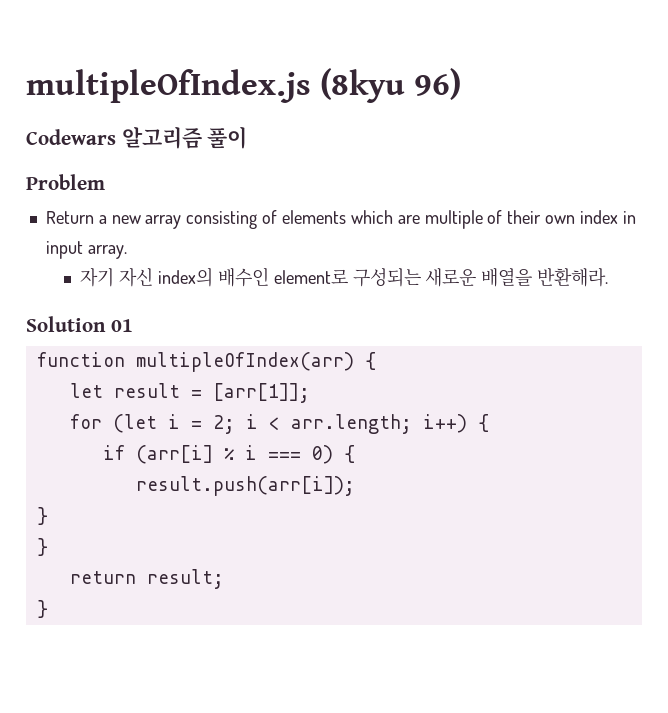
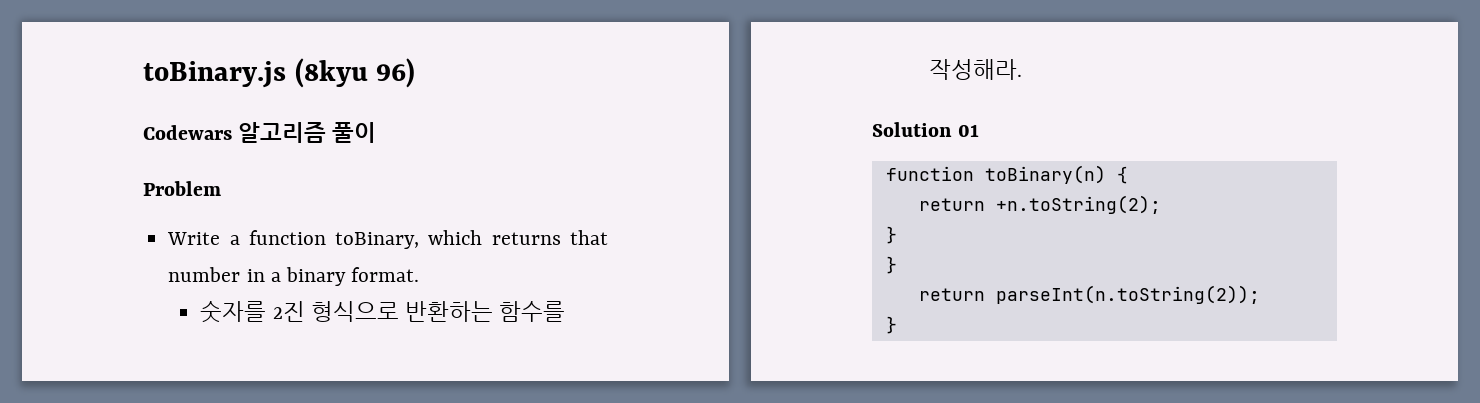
[26,69,311,103] multipleOfIndex.js -> [143,61,286,88] toBinary.js
[45,210,636,229] [45,241,127,259] [80,267,609,287] Return a new array consisting of elements which are multiple of their own index in input array. // 자기 자신 index의 배수인 element로 구성되는 새로운 배열을 반환해라. -> [167,230,608,249] [168,267,420,286] [200,300,566,323] [929,59,1023,80] Write a function toBinary, which returns that number in a binary format. // 숫자를 2진 형식으로 반환하는 함수를 작성해라.
[135,352,376,372] [69,383,310,403] [69,414,489,434] [102,445,355,464] [135,476,355,496] multipleOfIndex(arr) { // let result = [arr[1]]; // for (let i = 2; i < arr.length; i++) { // if (arr[i] % i === 0) { // result.push(arr[i]); -> [984,165,1128,184] [918,195,1161,214] toBinary(n) { // return +n.toString(2);
[146,569,224,589] result; -> [995,285,1260,304] parseInt(n.toString(2));

